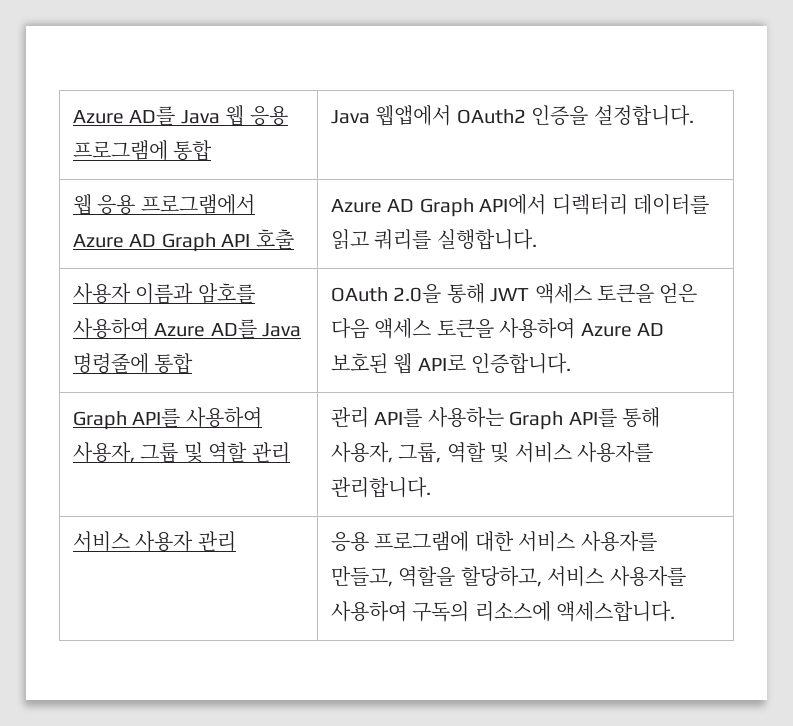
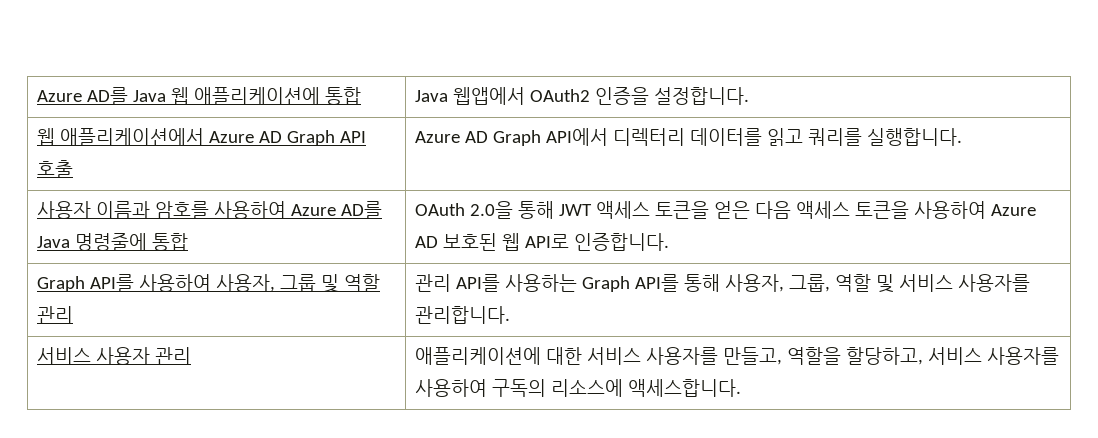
[249,106,288,126] [72,140,168,161] 응용 프로그램에 -> [193,87,320,105] 애플리케이션에
[97,194,255,215] 응용 프로그램에서 -> [59,128,204,146] 애플리케이션에서
[330,531,470,552] 응용 프로그램에 -> [414,347,541,365] 애플리케이션에

